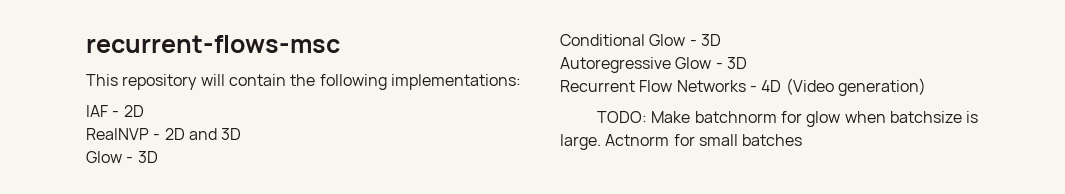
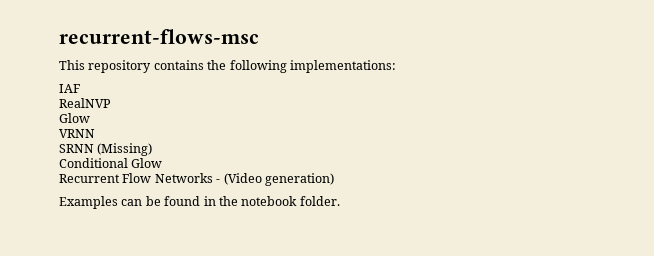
[200,74,286,86] will contain -> [153,60,204,70] contains
[112,105,144,117] - 2D -> (80, 88) none
[153,128,242,140] [86,151,158,163] [560,34,721,46] [560,57,747,73] - 2D and 3D // Glow - 3D // Conditional Glow - 3D // Autoregressive Glow - 3D -> [59,113,90,123] [59,129,95,138] [59,143,153,156] [59,158,163,168] // Glow // VRNN // SRNN (Missing) // Conditional Glow
[761,80,782,92] 4D -> (221, 181) none
[597,111,979,127] [560,134,803,150] TODO: Make batchnorm for glow when batchsize is large. Actnorm for small batches -> [59,196,340,209] Examples can be found in the notebook folder.

